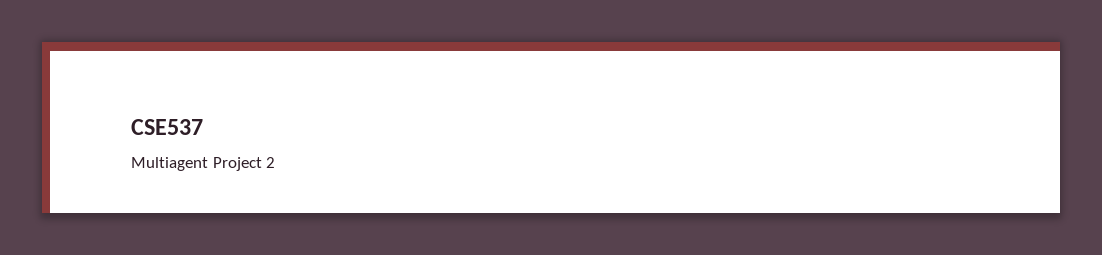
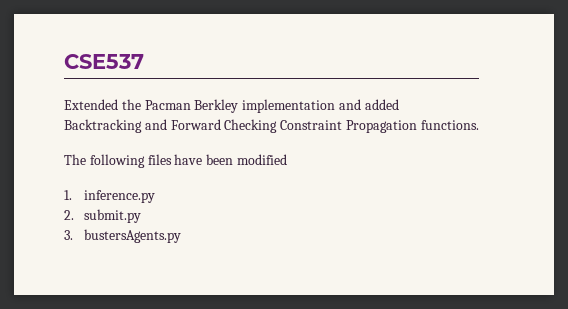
[131,157,276,171] Multiagent Project 2 -> [64,99,399,113] [64,119,479,133] [64,154,287,168] [64,190,155,203] [64,209,141,223] [64,229,181,243] Extended the Pacman Berkley implementation and added Backtracking and Forward Checking Constraint Propagation functions. // The following files have been modified // 1. inference.py // 2. submit.py // 3. bustersAgents.py

